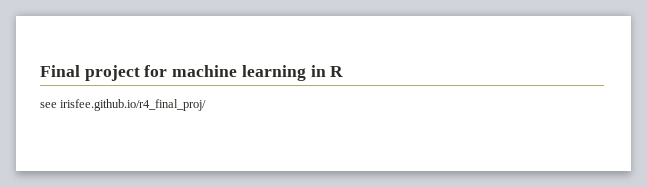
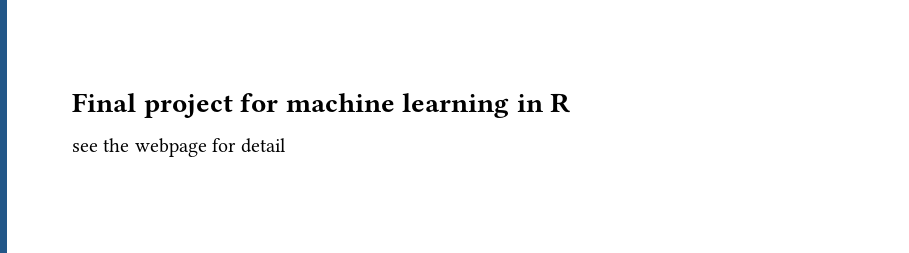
[60,99,207,111] irisfee.github.io/r4_final_proj/ -> [103,138,286,157] the webpage for detail

